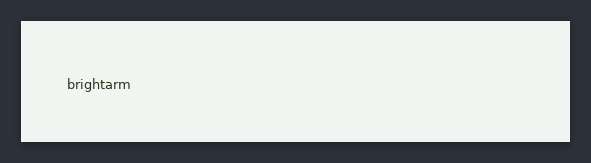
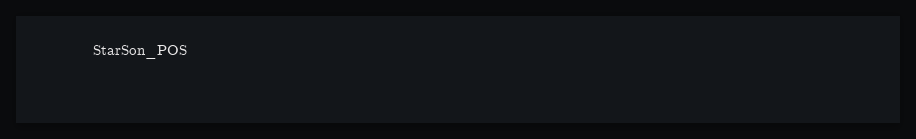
[67,78,131,92] brightarm -> [93,45,187,59] StarSon_POS

